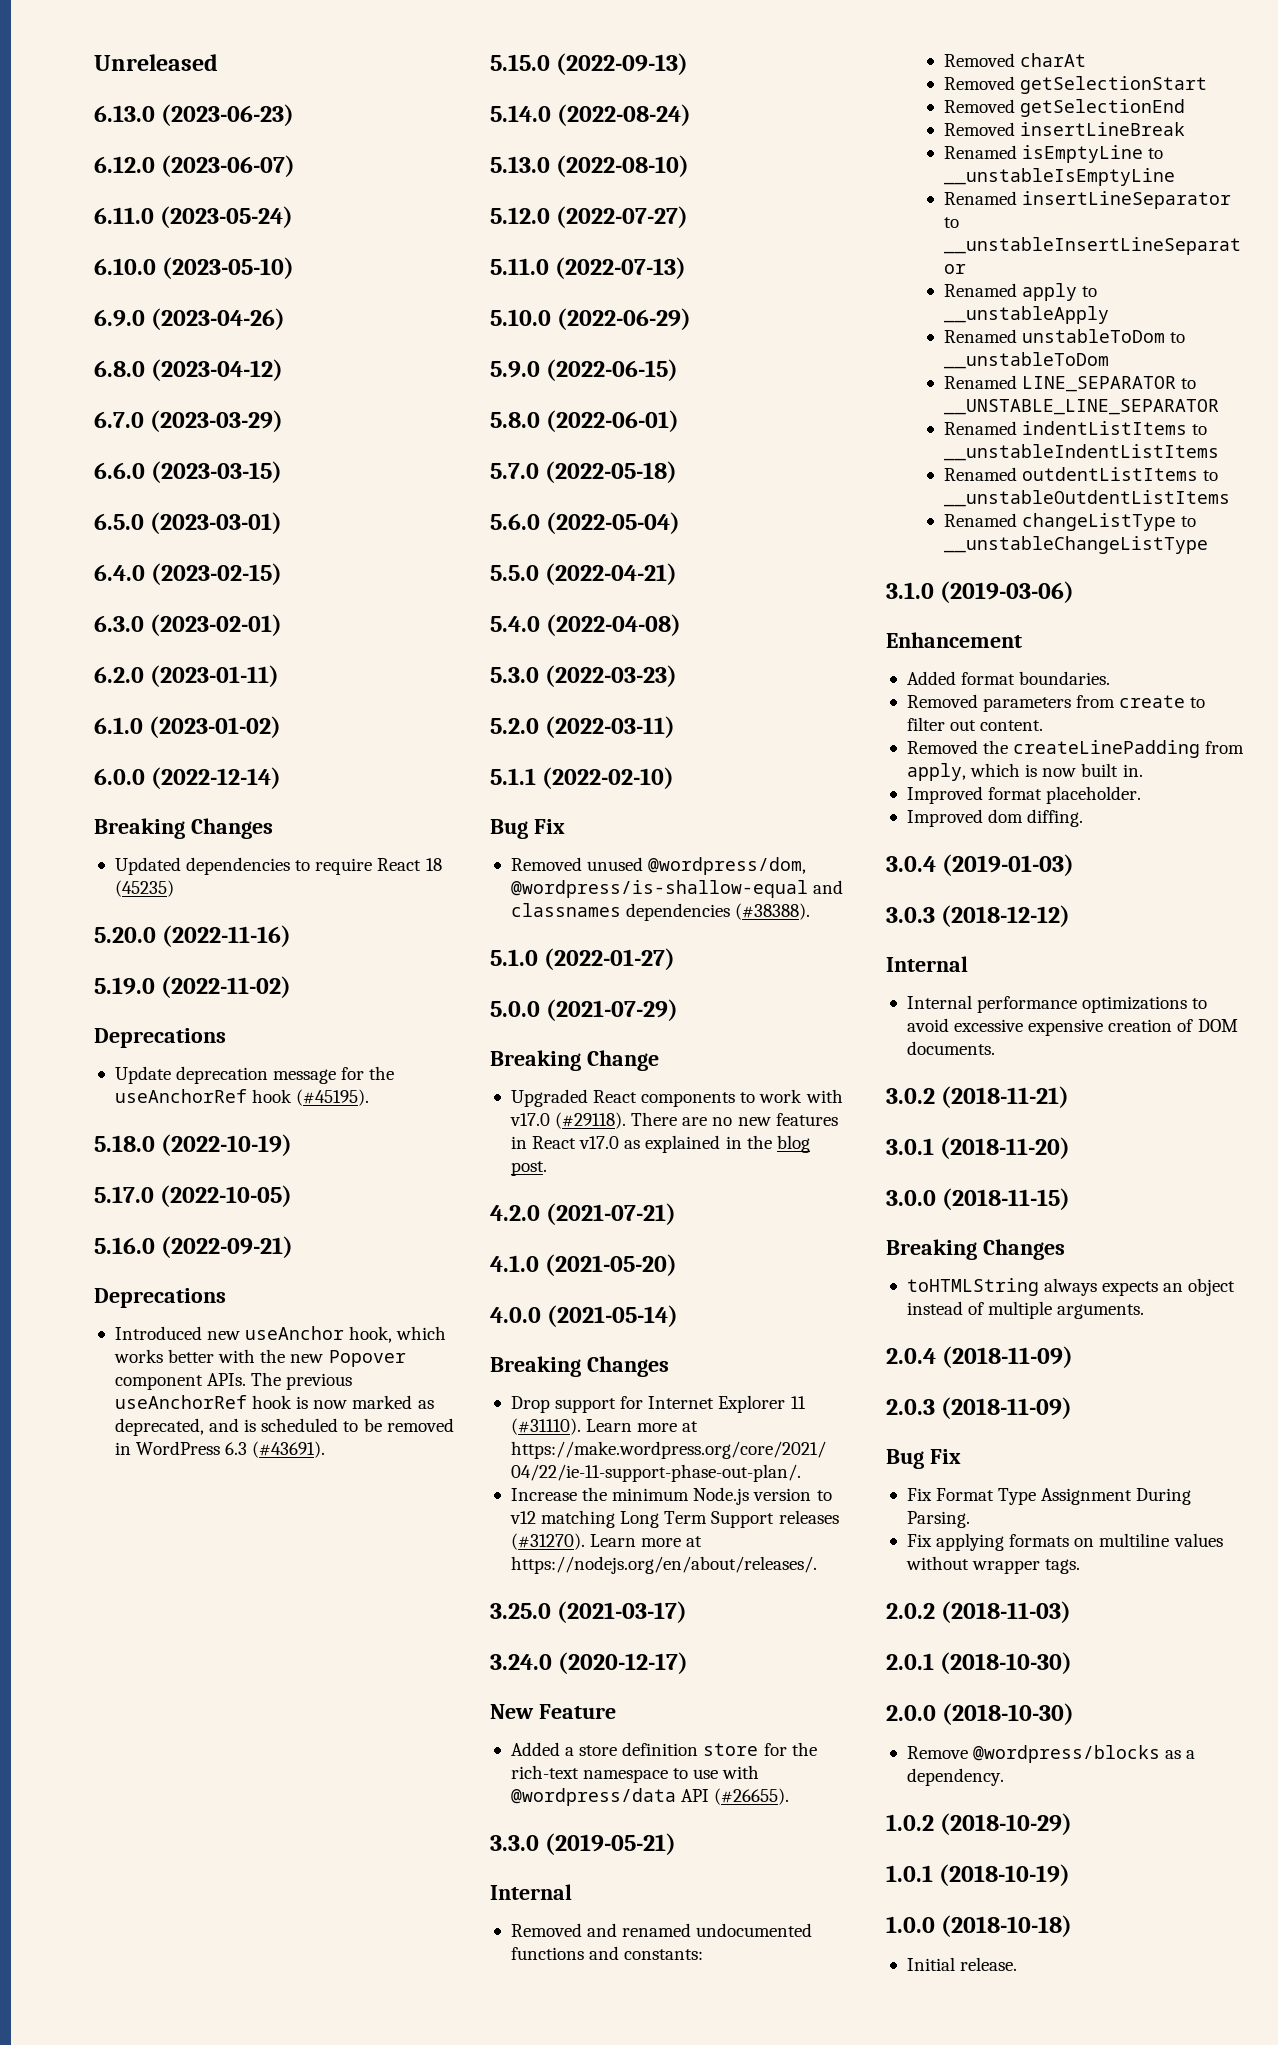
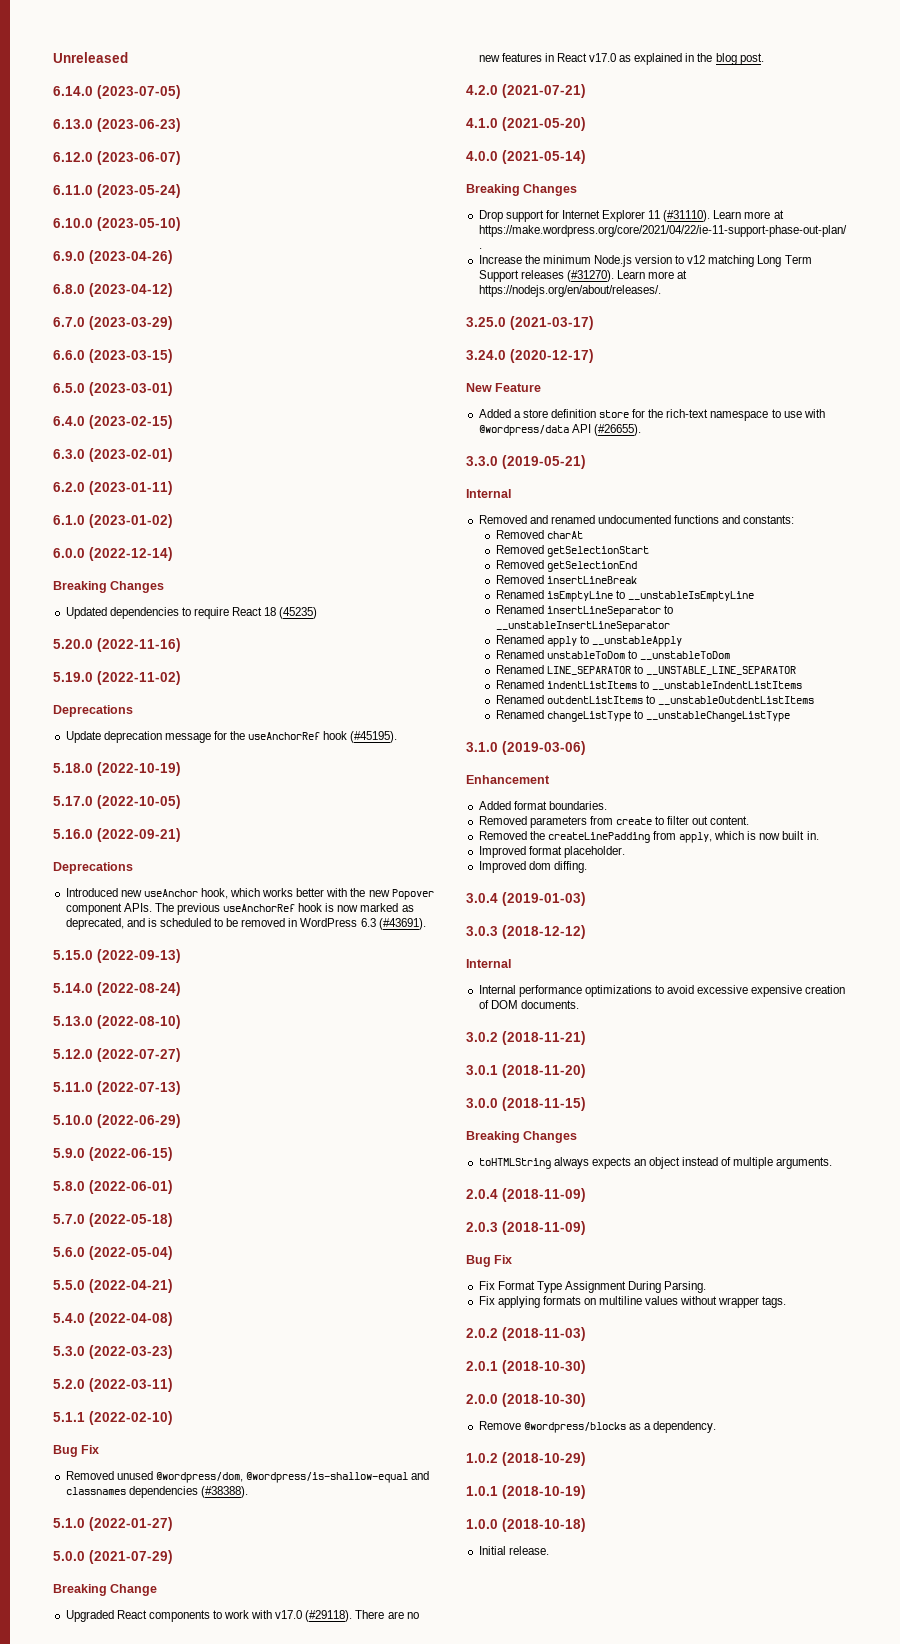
(218, 62) none -> [53,85,181,99] // 6.14.0 (2023-07-05)

